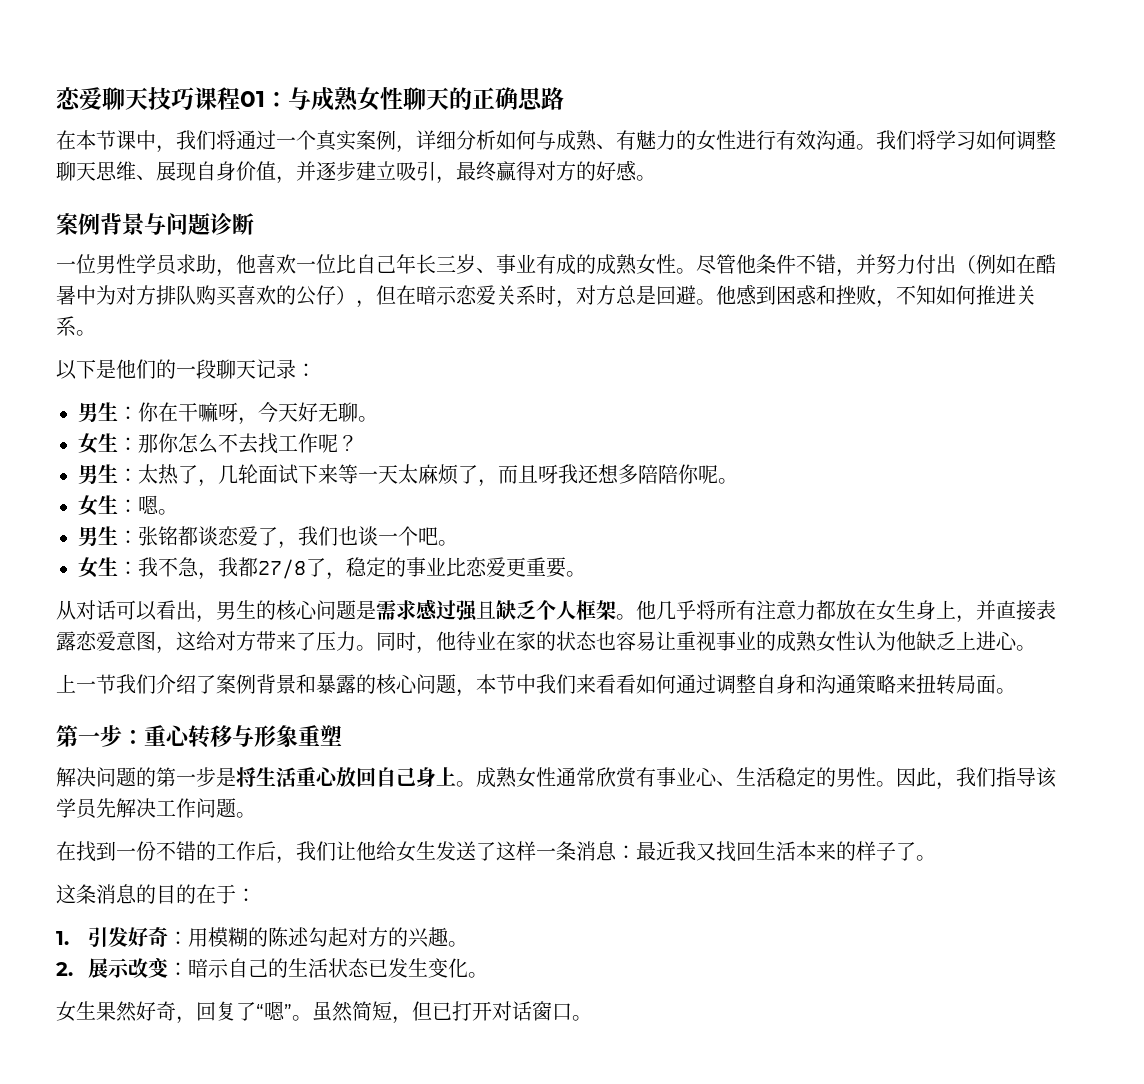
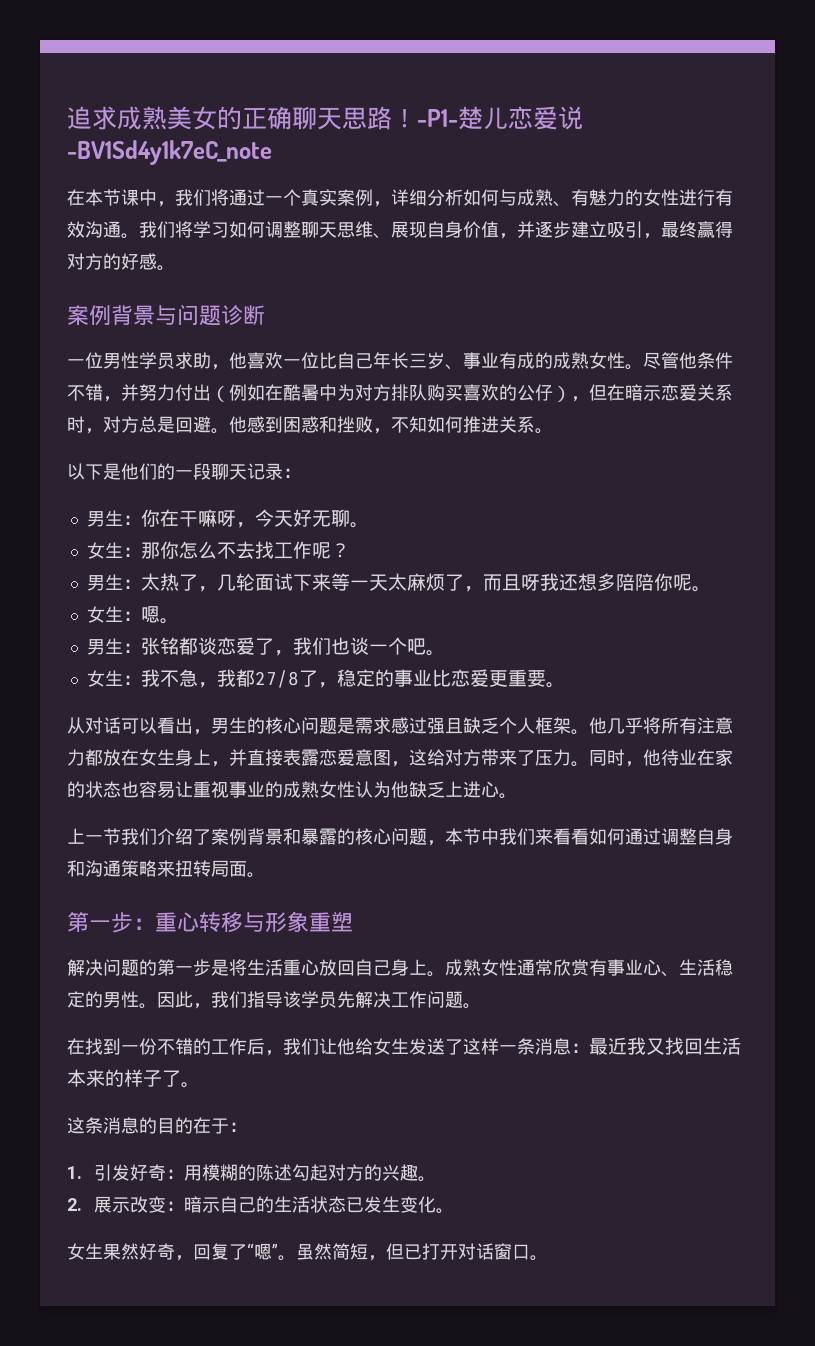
[56,87,564,112] 恋爱聊天技巧课程01：与成熟女性聊天的正确思路 -> [67,106,583,130] [67,140,272,165] 追求成熟美女的正确聊天思路！-P1-楚儿恋爱说-BV1Sd4y1k7eC_note

